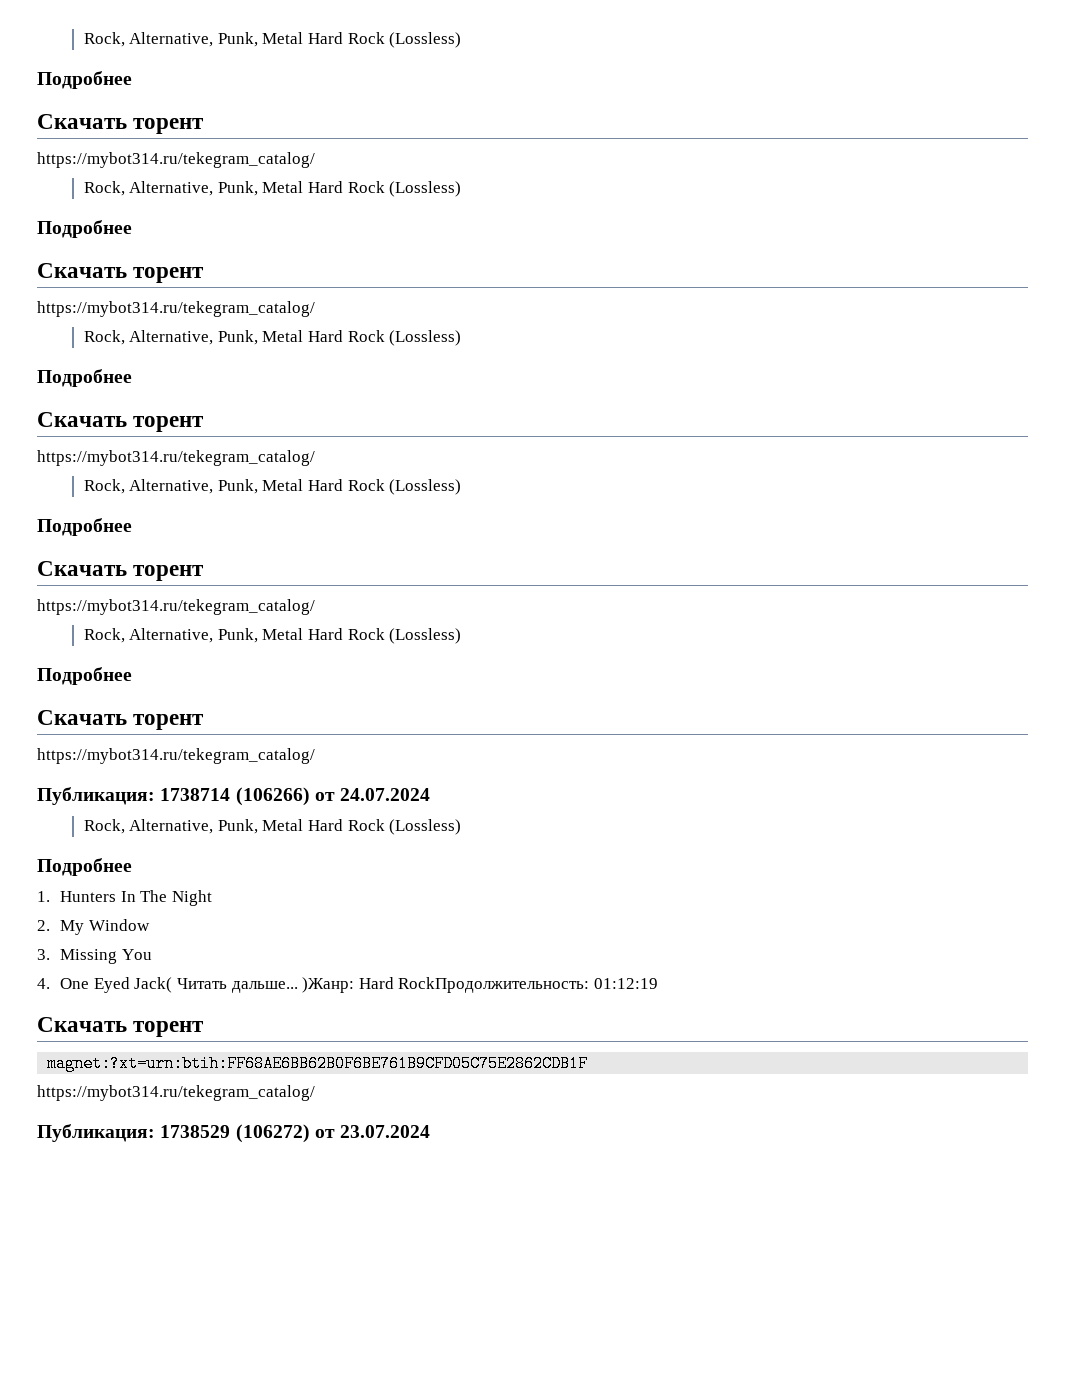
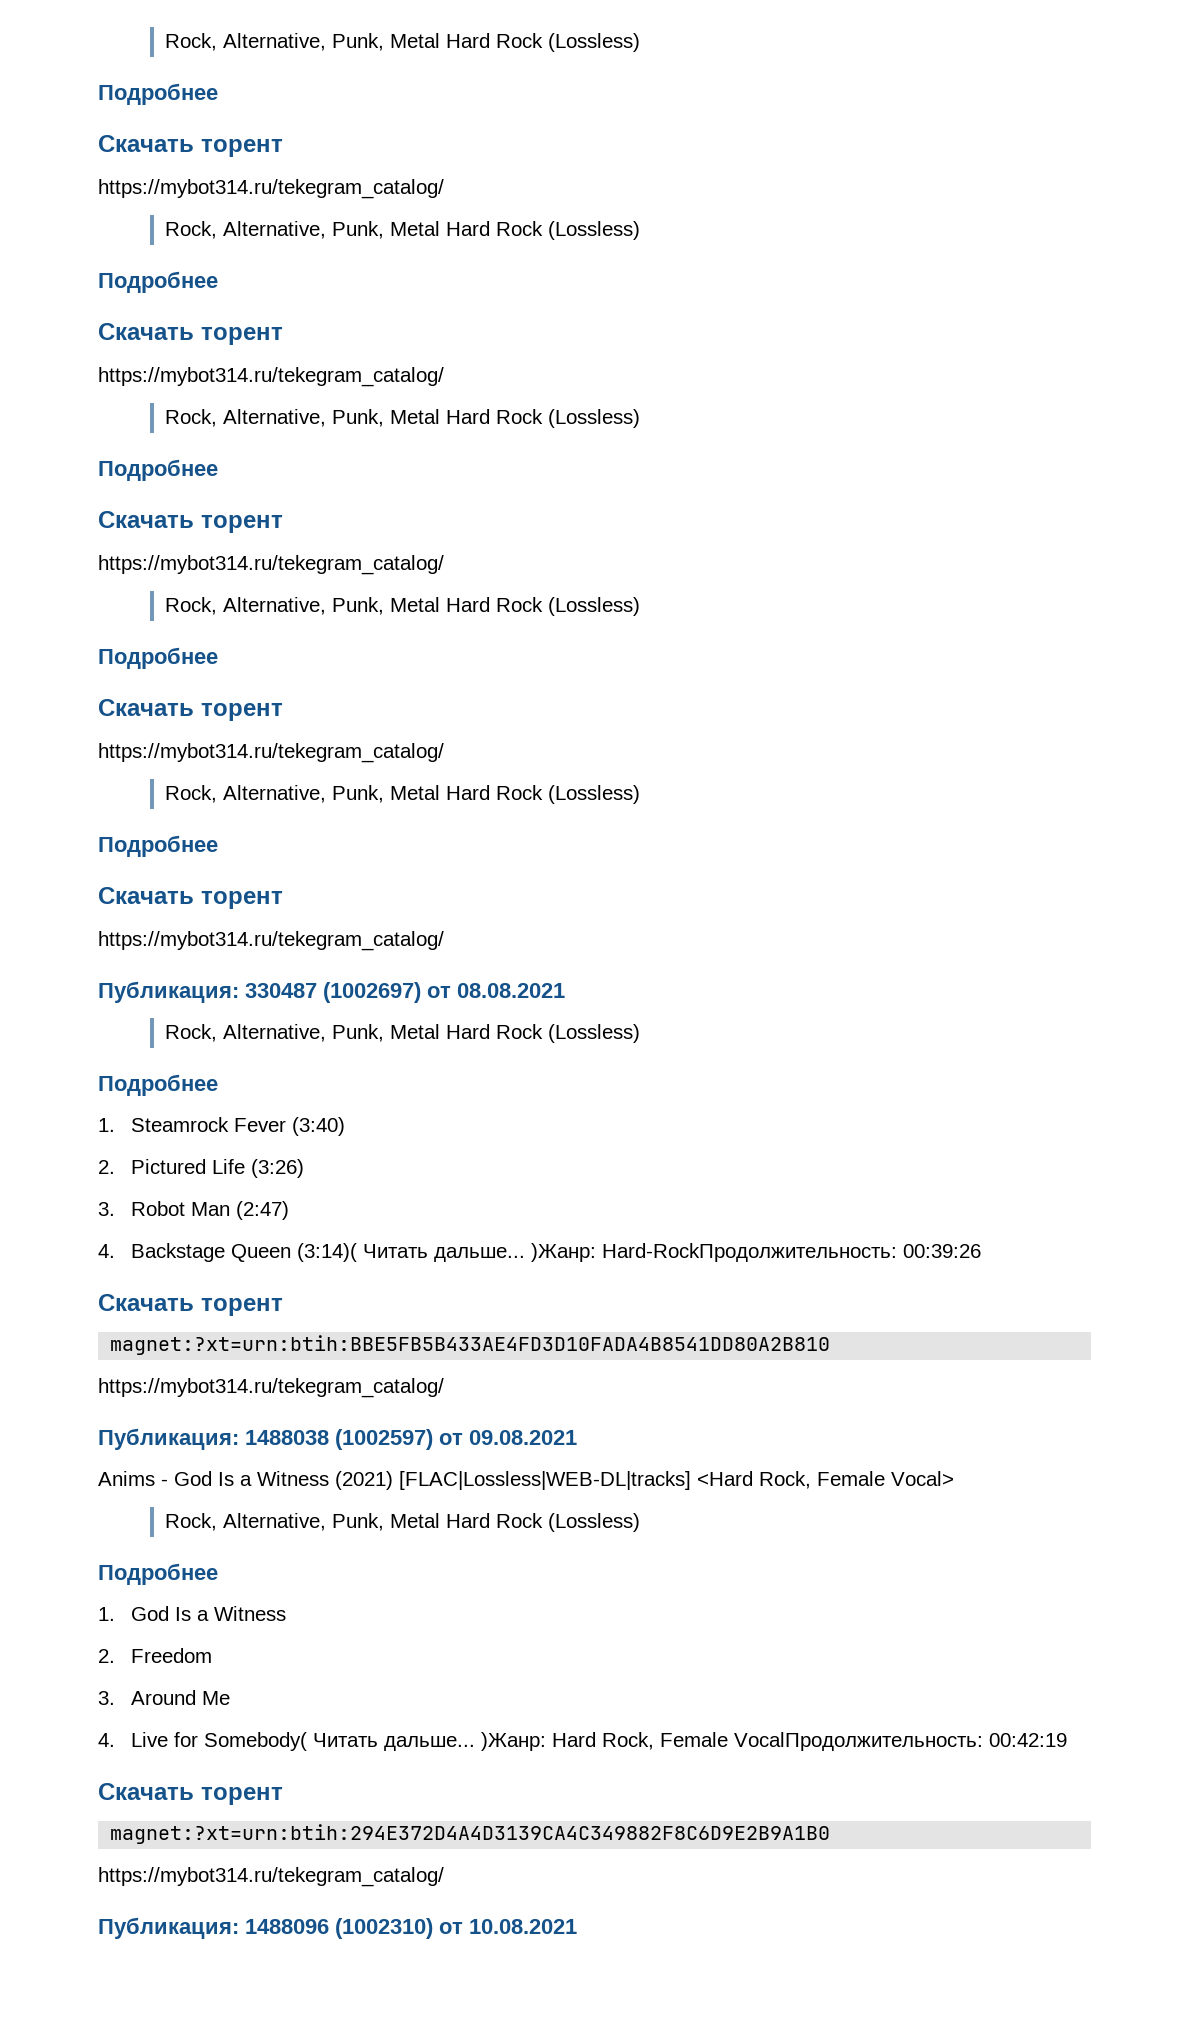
[160,787,431,806] [83,819,462,835] [37,858,132,876] [37,890,213,906] [37,919,150,935] [37,949,152,964] [37,977,659,993] [37,1017,205,1037] [47,1055,589,1072] [37,1085,315,1101] [37,1124,431,1143] 1738714 (106266) от 24.07.2024 // Rock, Alternative, Punk, Metal Hard Rock (Lossless) // Подробнее // 1. Hunters In The Night // 2. My Window // 3. Missing You // 4. One Eyed Jack( Читать дальше... )Жанр: Hard RockПродолжительность: 01:12:19 // Скачать торент // magnet:?xt=urn:btih:FF68AE6BB62B0F6BE761B9CFD05C75E2862CDB1F // https://mybot314.ru/tekegram_catalog/ // Публикация: 1738529 (106272) от 23.07.2024 -> [245,982,565,1003] [164,1024,640,1043] [98,1074,218,1096] [98,1117,346,1136] [98,1159,305,1178] [98,1201,290,1220] [98,1243,982,1262] [98,1294,283,1316] [110,1335,831,1355] [98,1378,444,1398] [98,1428,577,1450] [98,1471,954,1490] [164,1513,640,1532] [98,1563,218,1585] [98,1606,287,1621] [98,1648,213,1663] [98,1690,231,1705] [98,1732,1068,1751] [98,1783,283,1805] [110,1824,831,1844] [98,1867,444,1887] [98,1917,577,1939] 330487 (1002697) от 08.08.2021 // Rock, Alternative, Punk, Metal Hard Rock (Lossless) // Подробнее // 1. Steamrock Fever (3:40) // 2. Pictured Life (3:26) // 3. Robot Man (2:47) // 4. Backstage Queen (3:14)( Читать дальше... )Жанр: Hard-RockПродолжительность: 00:39:26 // Скачать торент // magnet:?xt=urn:btih:BBE5FB5B433AE4FD3D10FADA4B8541DD80A2B810 // https://mybot314.ru/tekegram_catalog/ // Публикация: 1488038 (1002597) от 09.08.2021 // Anims - God Is a Witness (2021) [FLAC|Lossless|WEB-DL|tracks] <Hard Rock, Female Vocal> // Rock, Alternative, Punk, Metal Hard Rock (Lossless) // Подробнее // 1. God Is a Witness // 2. Freedom // 3. Around Me // 4. Live for Somebody( Читать дальше... )Жанр: Hard Rock, Female VocalПродолжительность: 00:42:19 // Скачать торент // magnet:?xt=urn:btih:294E372D4A4D3139CA4C349882F8C6D9E2B9A1B0 // https://mybot314.ru/tekegram_catalog/ // Публикация: 1488096 (1002310) от 10.08.2021

